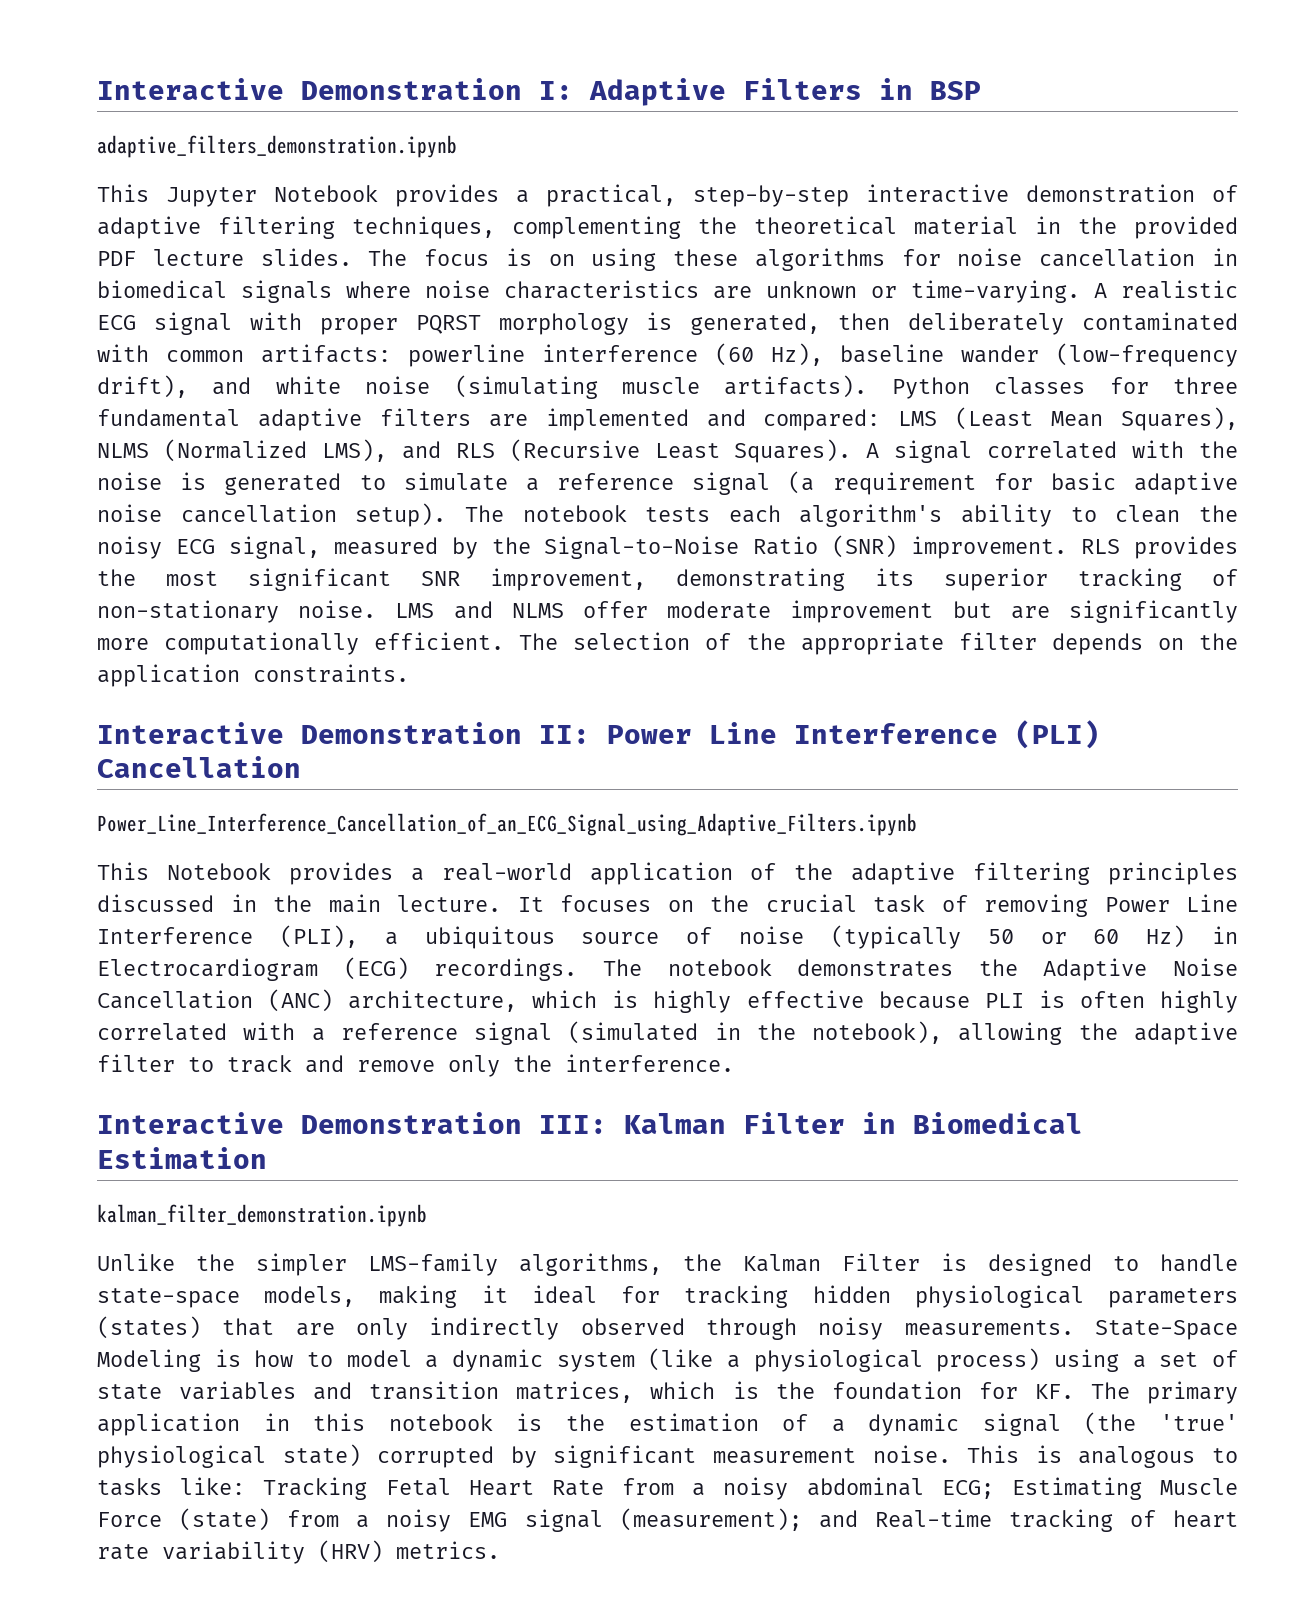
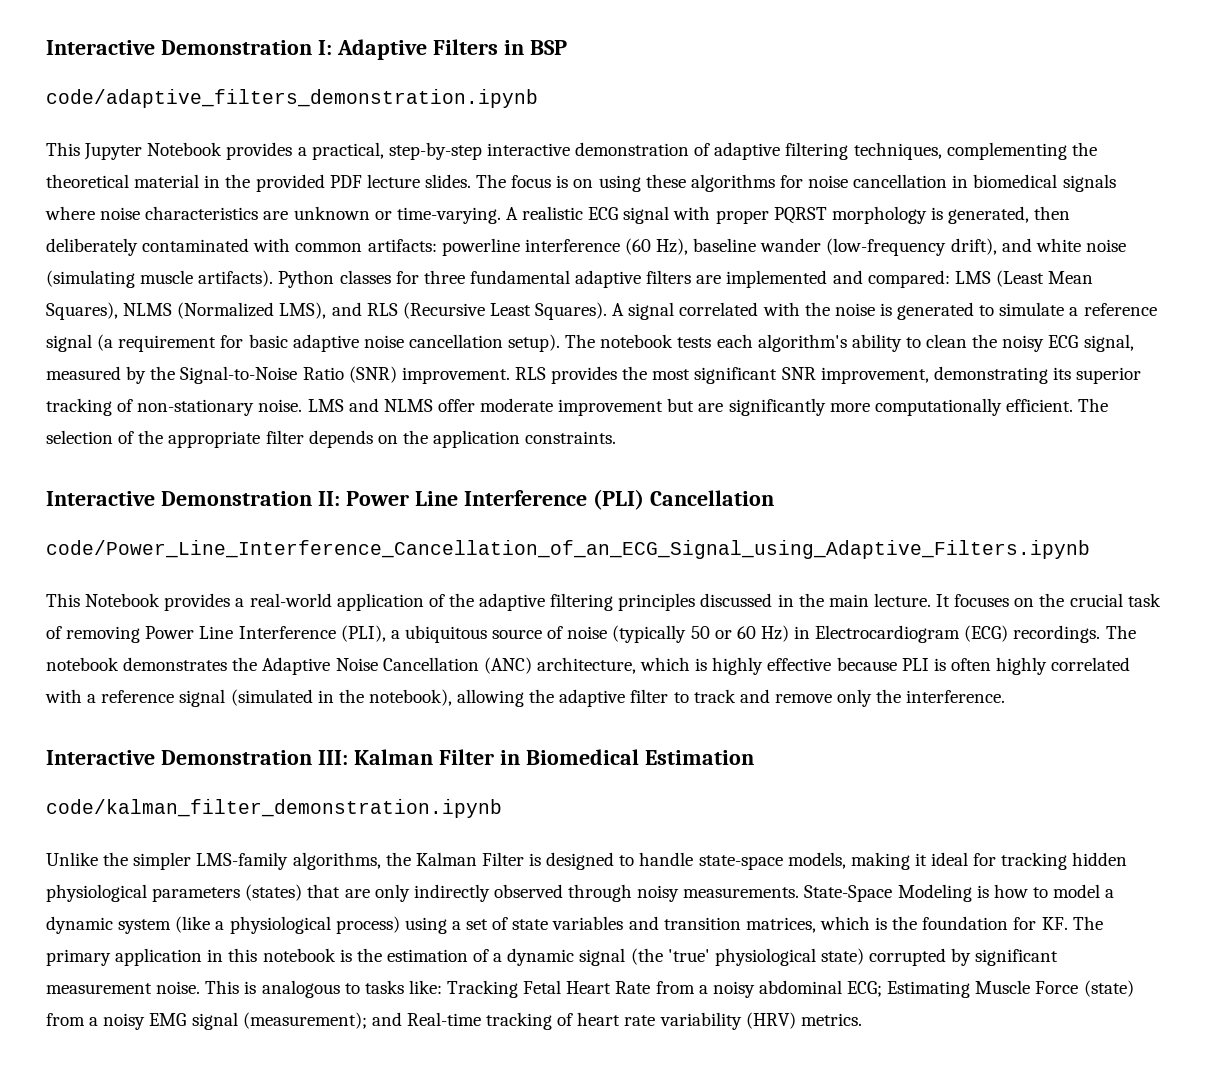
[97,135,457,158] adaptive_filters_demonstration.ipynb -> [46,89,538,108] code/adaptive_filters_demonstration.ipynb
[97,813,917,836] Power_Line_Interference_Cancellation_of_an_ECG_Signal_using_Adaptive_Filters.ipynb -> [46,540,1090,559] code/Power_Line_Interference_Cancellation_of_an_ECG_Signal_using_Adaptive_Filters.ipynb
[97,1204,427,1227] kalman_filter_demonstration.ipynb -> [46,799,502,818] code/kalman_filter_demonstration.ipynb

